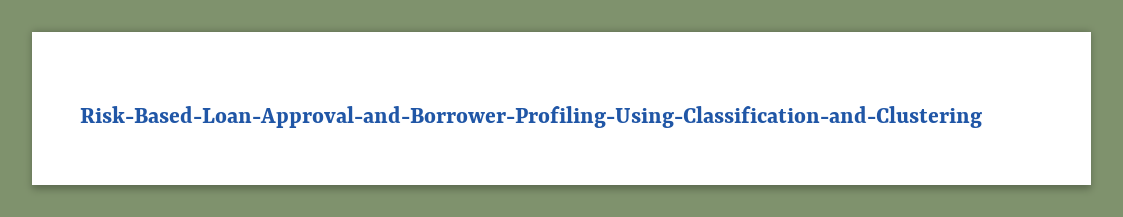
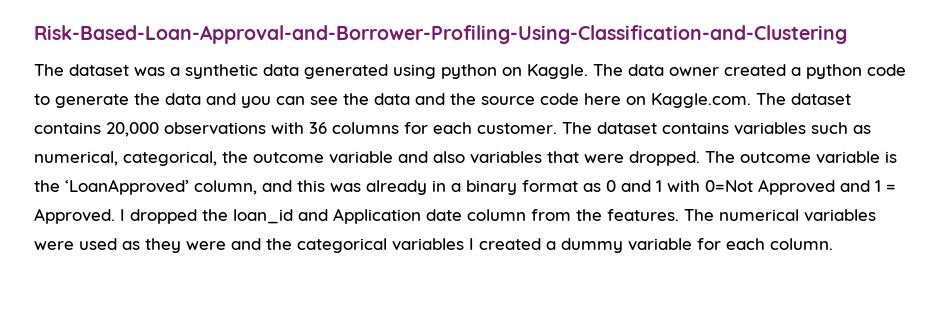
(982, 117) none -> [34,64,906,79] [34,93,851,108] [34,122,871,137] [34,151,897,166] [34,179,896,195] [34,208,876,224] [34,238,833,253] // The dataset was a synthetic data generated using python on Kaggle. The data owner created a python code to generate the data and you can see the data and the source code here on Kaggle.com. The dataset contains 20,000 observations with 36 columns for each customer. The dataset contains variables such as numerical, categorical, the outcome variable and also variables that were dropped. The outcome variable is the ‘LoanApproved’ column, and this was already in a binary format as 0 and 1 with 0=Not Approved and 1 = Approved. I dropped the loan_id and Application date column from the features. The numerical variables were used as they were and the categorical variables I created a dummy variable for each column.

